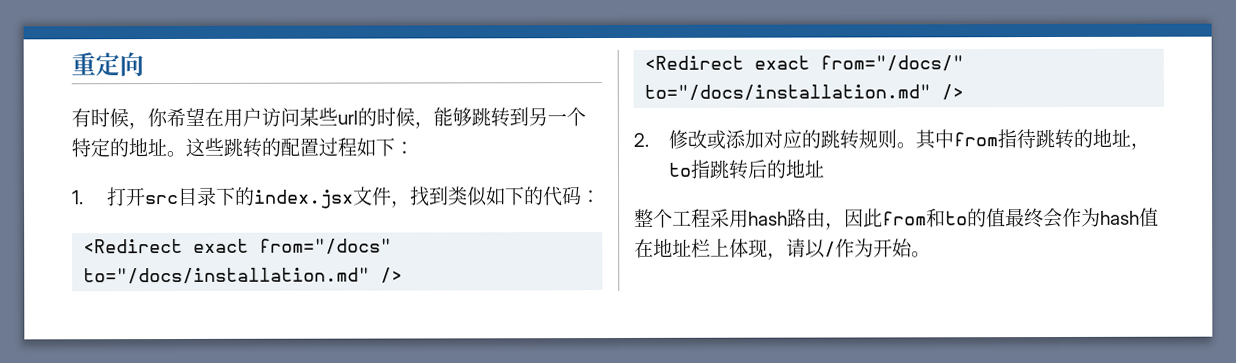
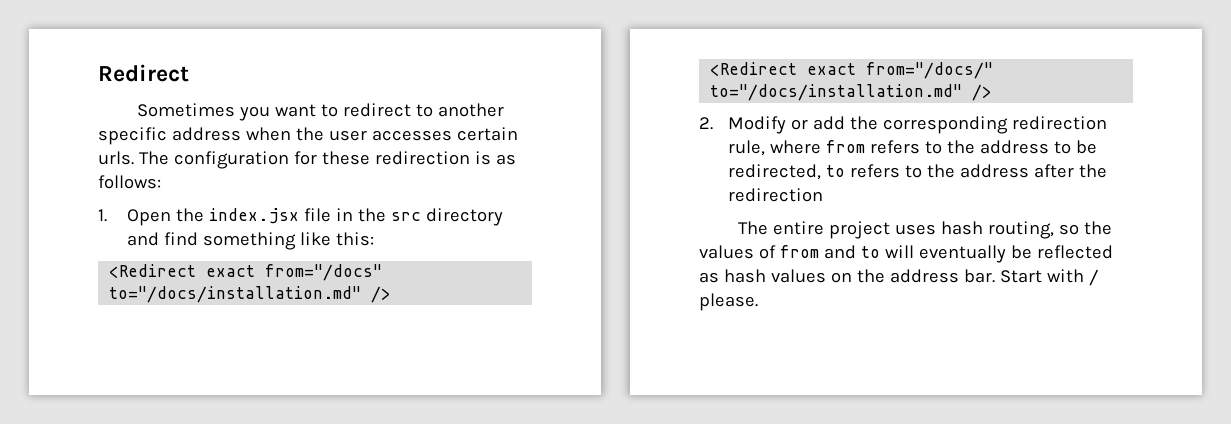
[71,52,144,77] [71,107,586,130] [71,137,414,158] [72,186,601,209] 重定向 // 有时候，你希望在用户访问某些url的时候，能够跳转到另一个特定的地址。这些跳转的配置过程如下： // 1.打开src目录下的index.jsx文件，找到类似如下的代码： -> [98,64,189,82] [136,103,504,121] [98,127,518,145] [98,151,516,169] [98,175,161,189] [98,208,504,226] [127,232,375,250] Redirect // Sometimes you want to redirect to another specific address when the user accesses certain urls. The configuration for these redirection is as follows: // 1. Open the index.jsx file in the src directory and find something like this:
[667,128,1150,150] [667,159,824,180] [634,207,1159,230] [634,238,931,260] 修改或添加对应的跳转规则。其中from指待跳转的地址，to指跳转后的地址 // 整个工程采用hash路由，因此from和to的值最终会作为hash值在地址栏上体现，请以/作为开始。 -> [728,116,1108,134] [728,140,1098,156] [728,164,1108,180] [728,188,824,202] [737,221,1112,239] [699,245,1113,263] [699,269,1099,286] [699,293,758,311] Modify or add the corresponding redirection rule, where from refers to the address to be redirected, to refers to the address after the redirection // The entire project uses hash routing, so the values of from and to will eventually be reflected as hash values on the address bar. Start with / please.

